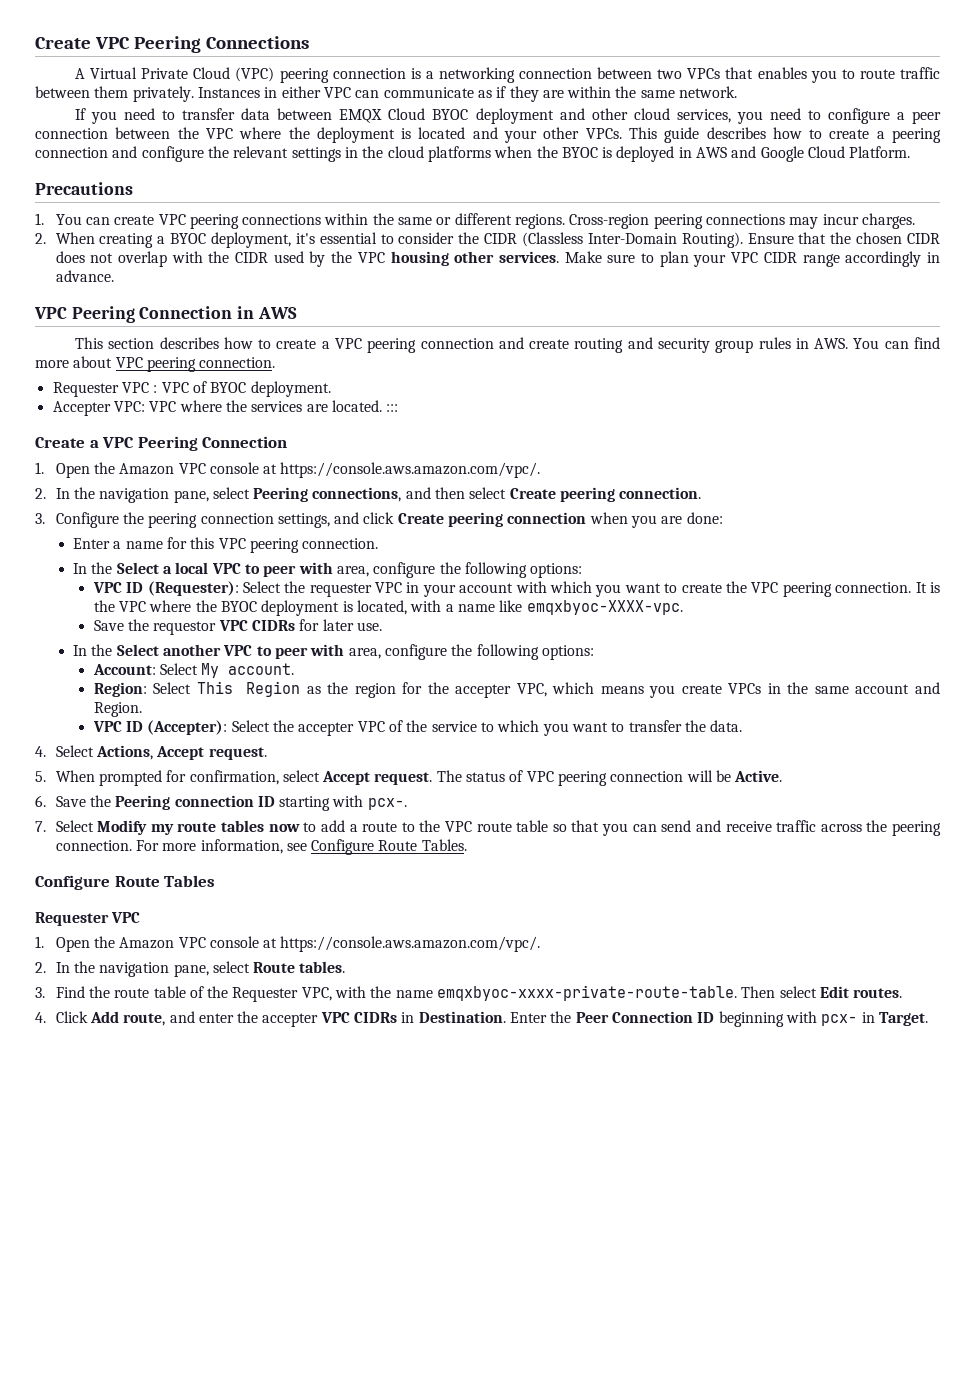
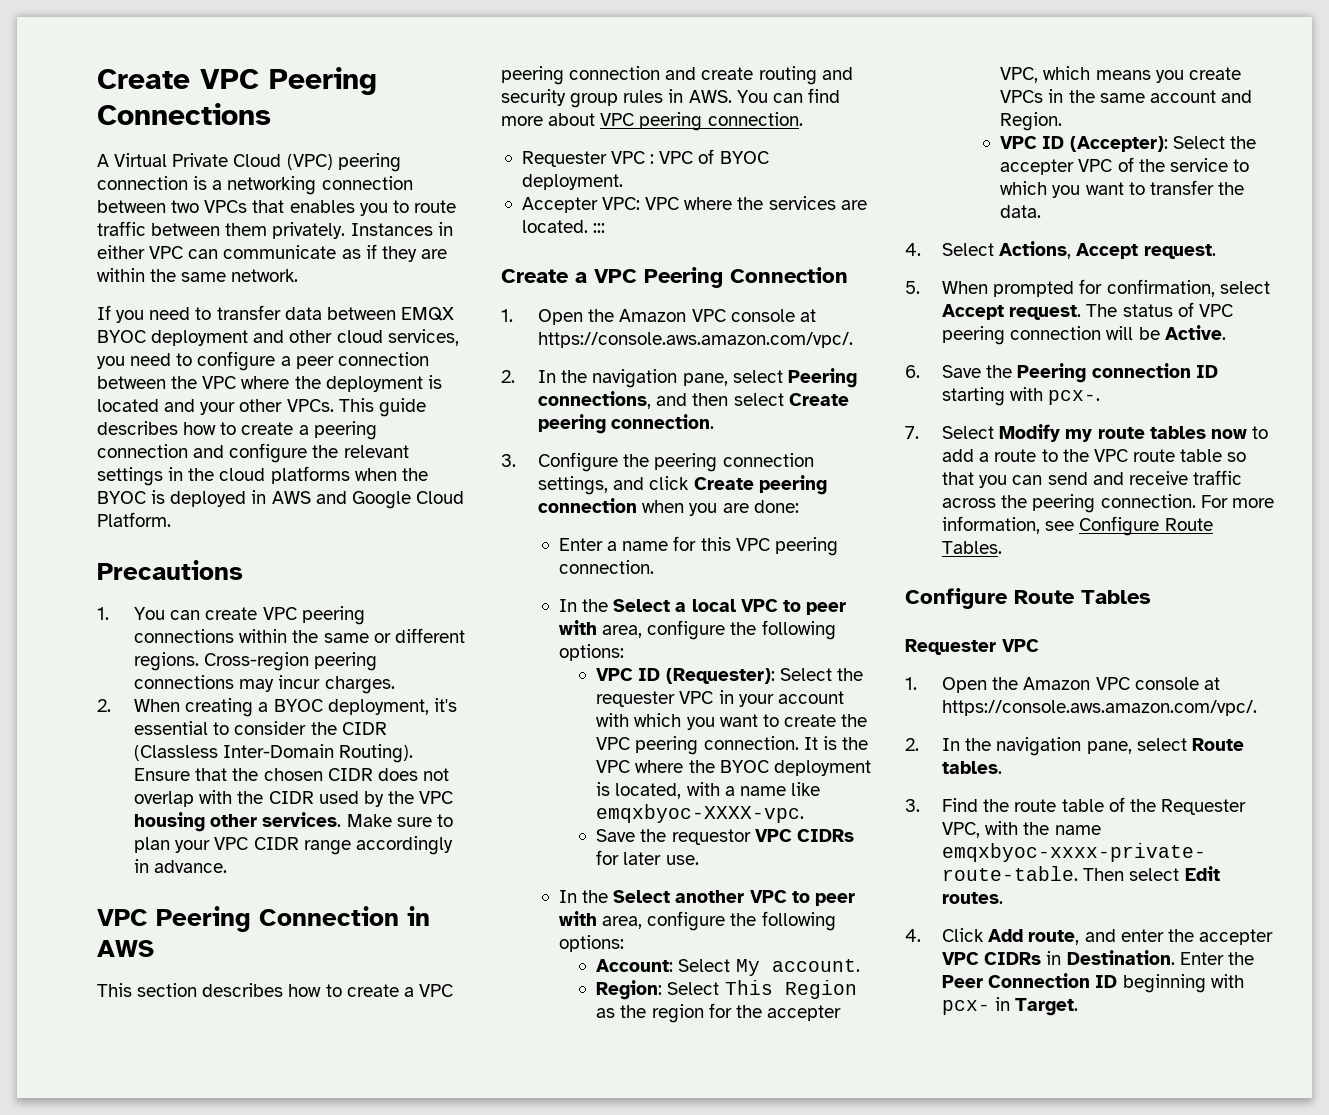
[388,108,426,120] Cloud -> (454, 314) none

